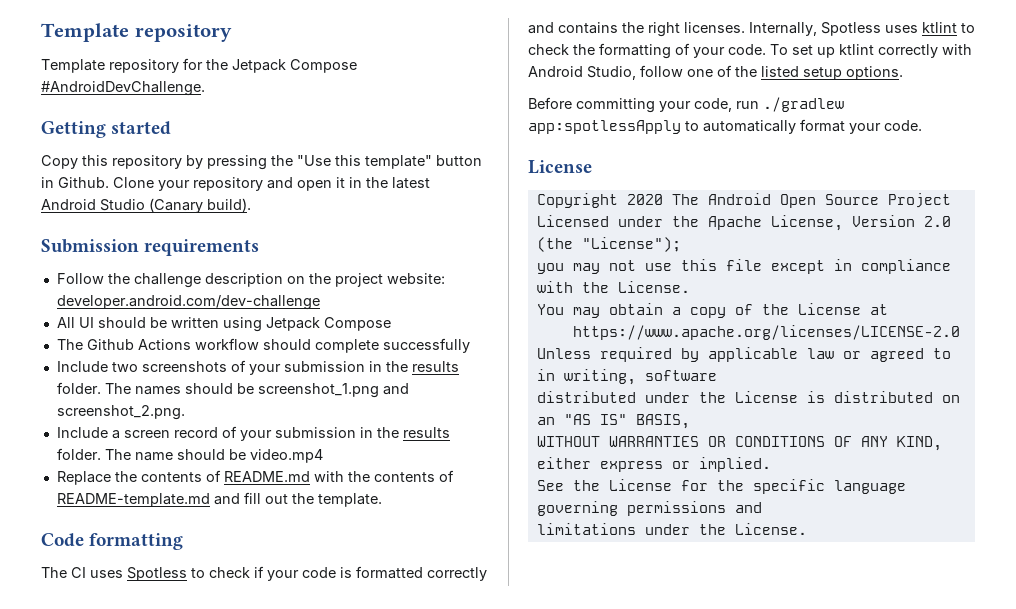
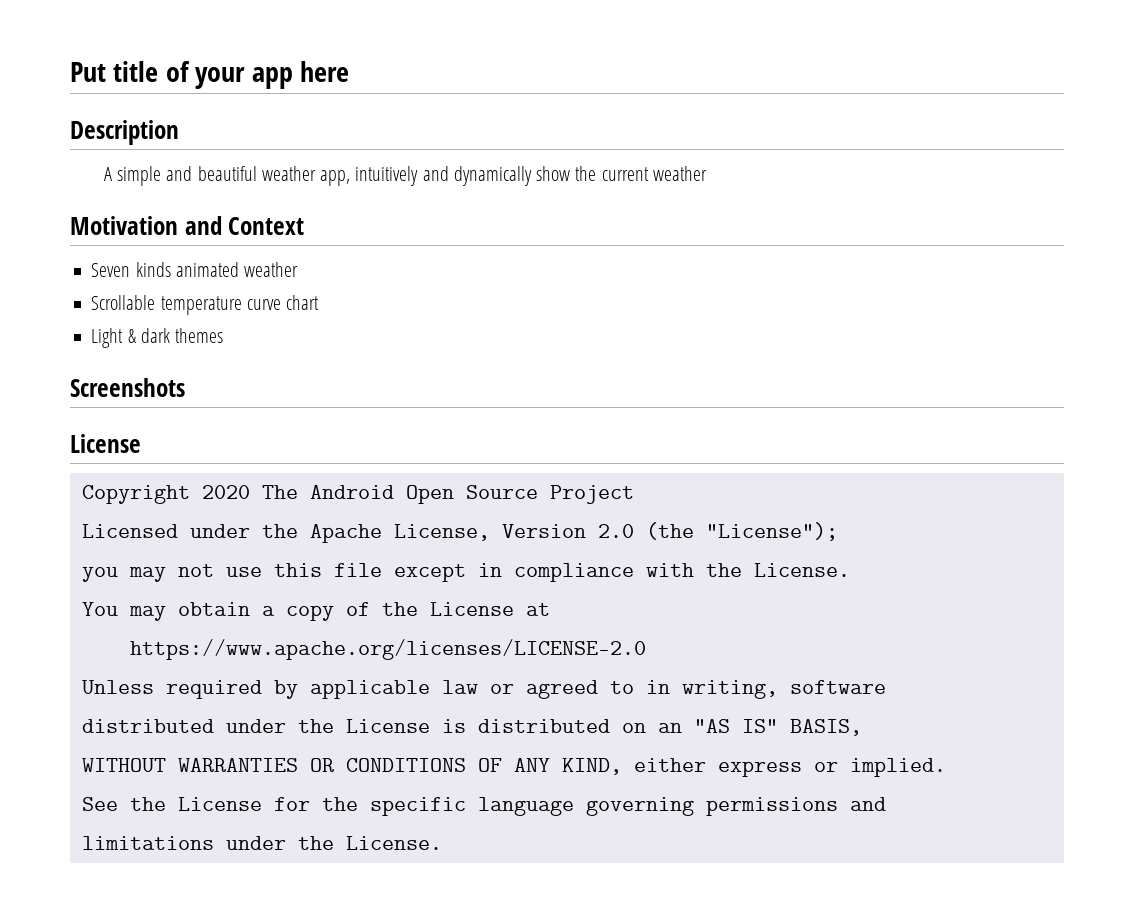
[41,23,232,42] [41,58,357,73] [41,81,205,96] [41,121,172,138] [41,155,482,170] [41,177,430,191] [41,198,251,213] [41,239,260,256] [56,273,445,288] [56,295,320,310] [56,317,391,332] [56,338,470,353] [56,360,459,375] [56,382,409,398] [56,405,185,420] [56,426,450,441] [56,448,323,463] [56,470,454,485] [56,492,382,507] [41,533,184,550] [41,566,487,581] [528,22,975,37] [528,43,972,59] [528,65,903,80] [528,97,844,113] [528,119,922,134] Template repository // Template repository for the Jetpack Compose #AndroidDevChallenge. // Getting started // Copy this repository by pressing the "Use this template" button in Github. Clone your repository and open it in the latest Android Studio (Canary build). // Submission requirements // Follow the challenge description on the project website: developer.android.com/dev-challenge // All UI should be written using Jetpack Compose // The Github Actions workflow should complete successfully // Include two screenshots of your submission in the results folder. The names should be screenshot_1.png and screenshot_2.png. // Include a screen record of your submission in the results folder. The name should be video.mp4 // Replace the contents of README.md with the contents of README-template.md and fill out the template. // Code formatting // The CI uses Spotless to check if your code is formatted correctly and contains the right licenses. Internally, Spotless uses ktlint to check the formatting of your code. To set up ktlint correctly with Android Studio, follow one of the listed setup options. // Before committing your code, run ./gradlew app:spotlessApply to automatically format your code. -> [70,61,350,89] [70,120,179,145] [103,166,708,186] [70,216,305,235] [91,262,299,277] [91,295,320,315] [91,328,224,348] [70,378,185,397] Put title of your app here // Description // A simple and beautiful weather app, intuitively and dynamically show the current weather // Motivation and Context // Seven kinds animated weather // Scrollable temperature curve chart // Light & dark themes // Screenshots

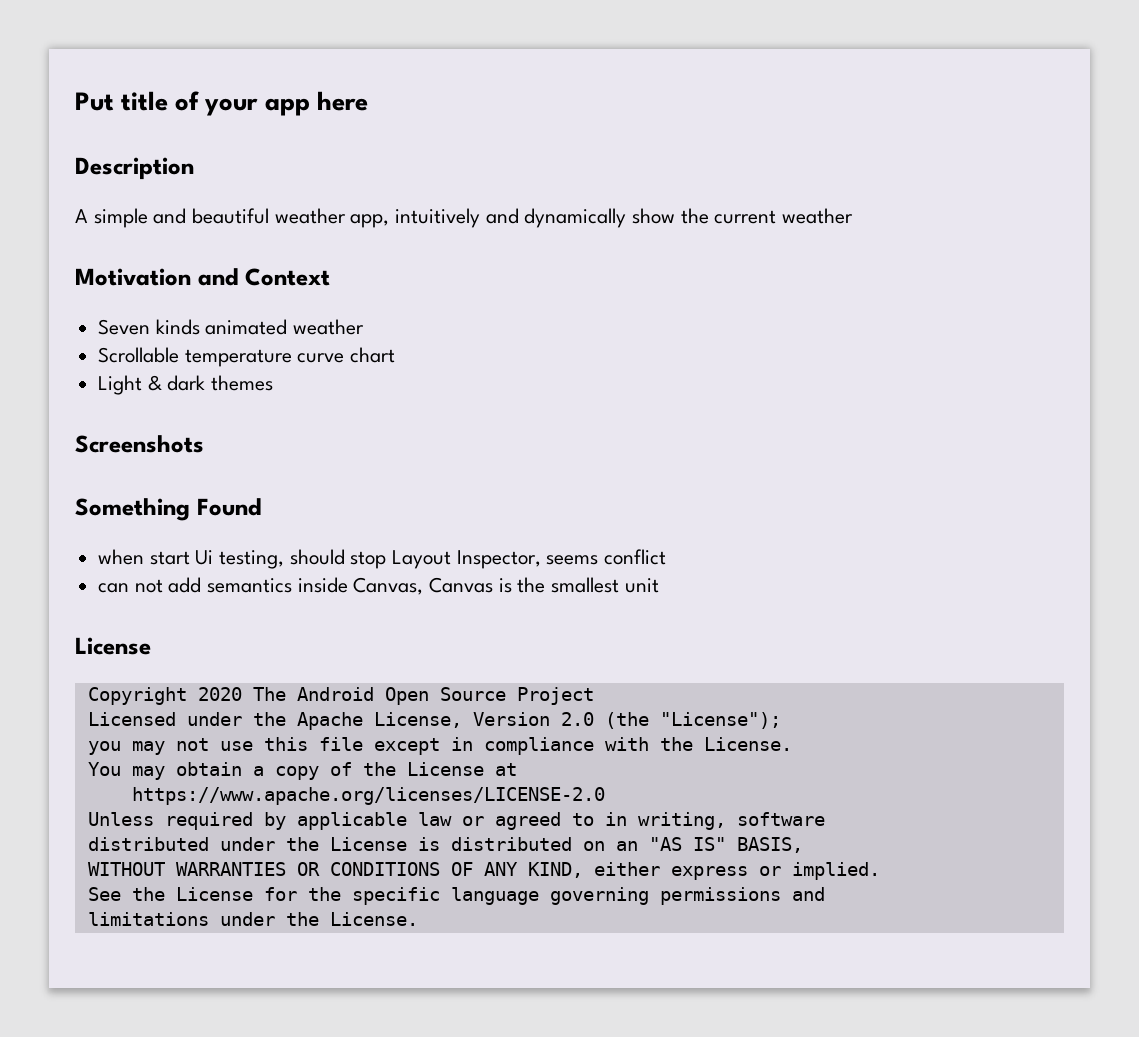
(185, 387) none -> [75,498,262,521] [98,549,667,569] [98,577,659,595] // Something Found // when start Ui testing, should stop Layout Inspector, seems conflict // can not add semantics inside Canvas, Canvas is the smallest unit

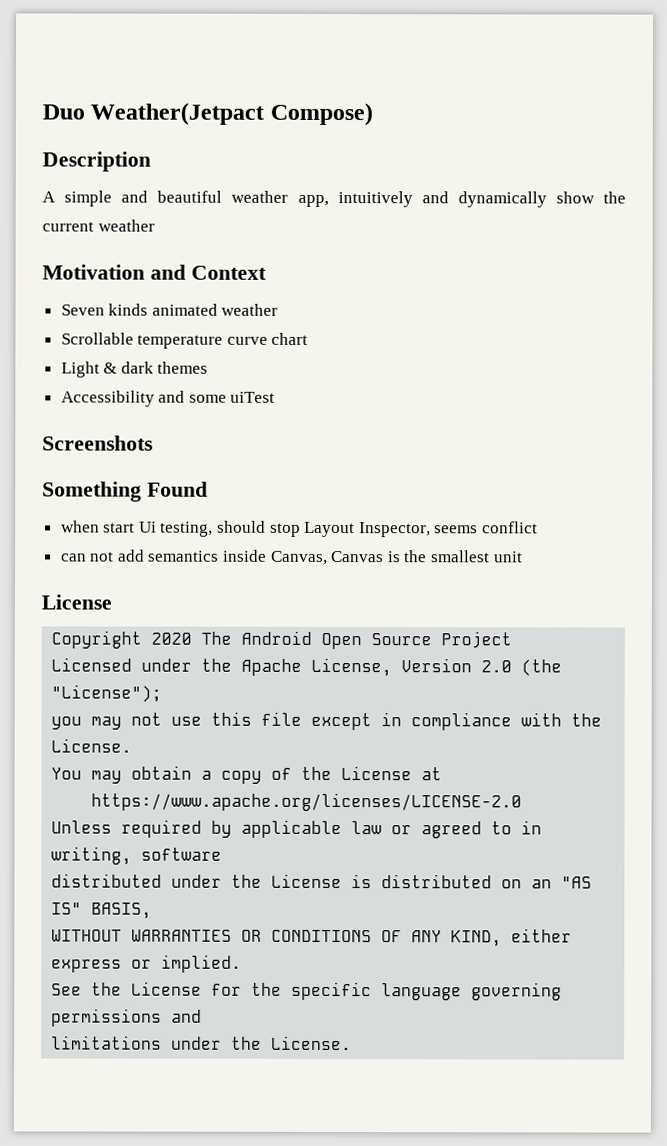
[75,91,368,116] Put title of your app here -> [42,102,373,127] Duo Weather(Jetpact Compose)
(274, 383) none -> [60,390,276,407] // Accessibility and some uiTest

